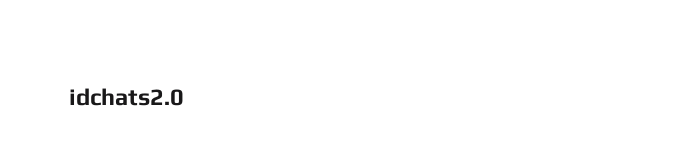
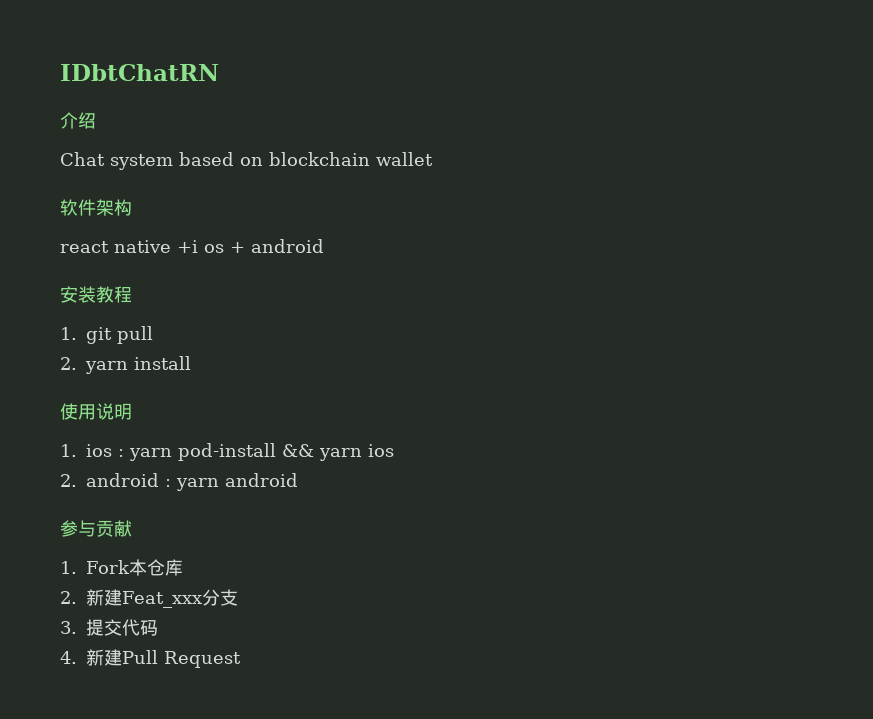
[69,88,184,106] idchats2.0 -> [60,64,219,81] [60,112,96,129] [60,152,433,170] [60,199,132,216] [60,239,324,253] [60,286,132,303] [60,326,153,344] [60,356,191,374] [60,403,132,420] [60,443,394,461] [60,473,298,491] [60,520,132,537] [60,559,183,576] [60,589,238,608] [60,619,158,636] [60,649,241,668] IDbtChatRN // 介绍 // Chat system based on blockchain wallet // 软件架构 // react native +i os + android // 安装教程 // 1. git pull // 2. yarn install // 使用说明 // 1. ios : yarn pod-install && yarn ios // 2. android : yarn android // 参与贡献 // 1. Fork本仓库 // 2.新建Feat_xxx分支 // 3.提交代码 // 4.新建Pull Request

